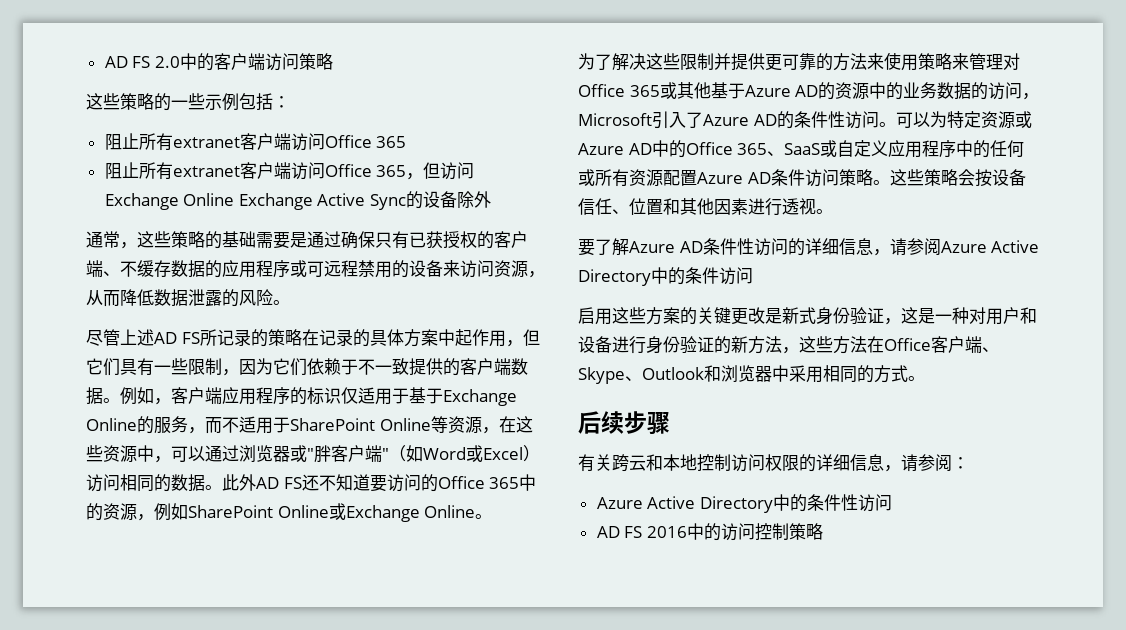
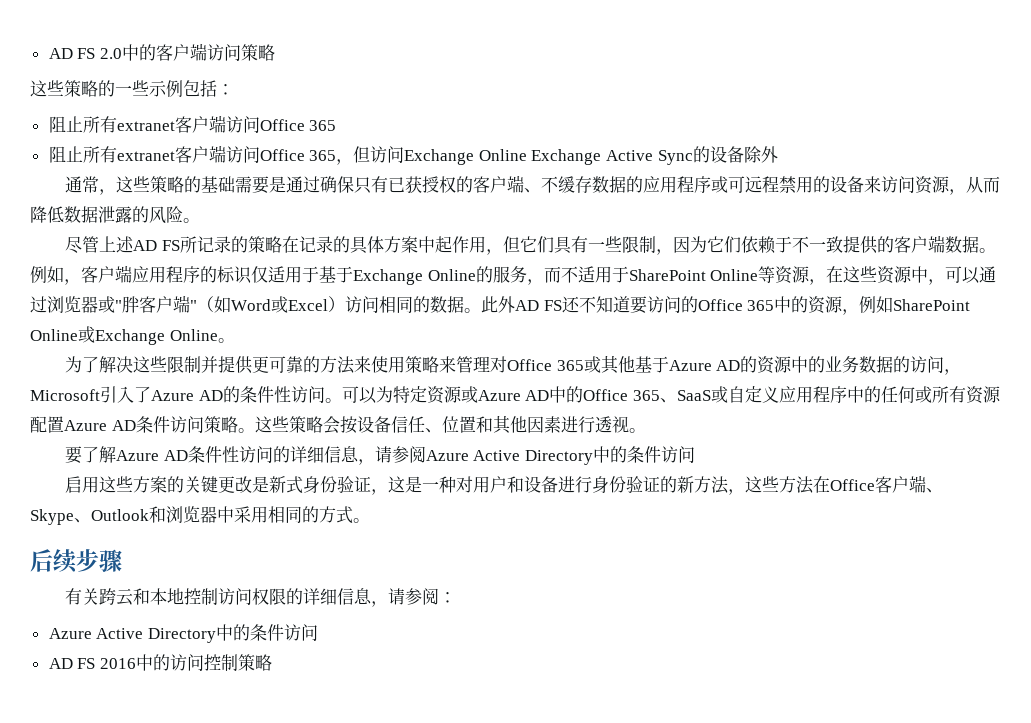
[840,494,858,511] 性 -> (284, 632) none

